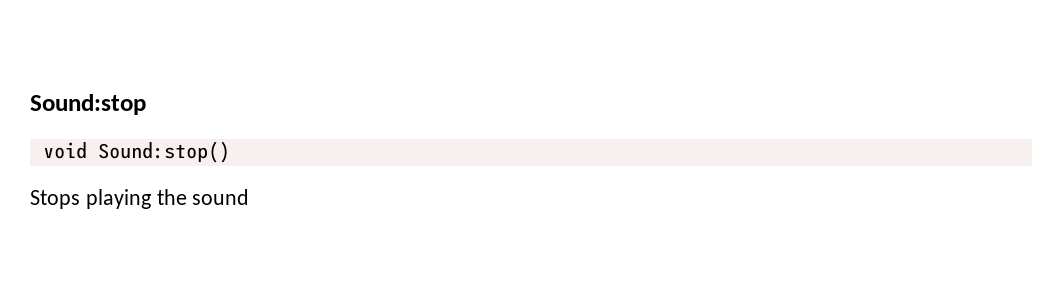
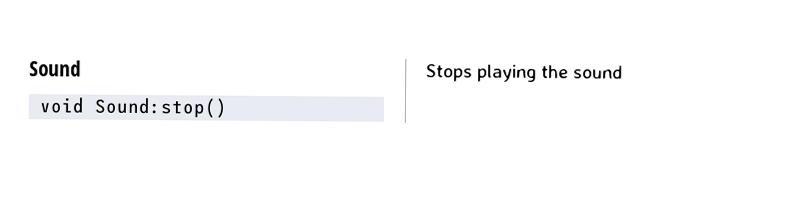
[30,94,146,115] Sound:stop -> [29,60,81,77] Sound

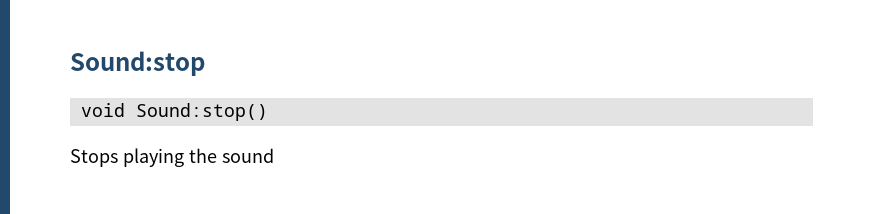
[29,60,81,77] Sound -> [70,51,205,76] Sound:stop

